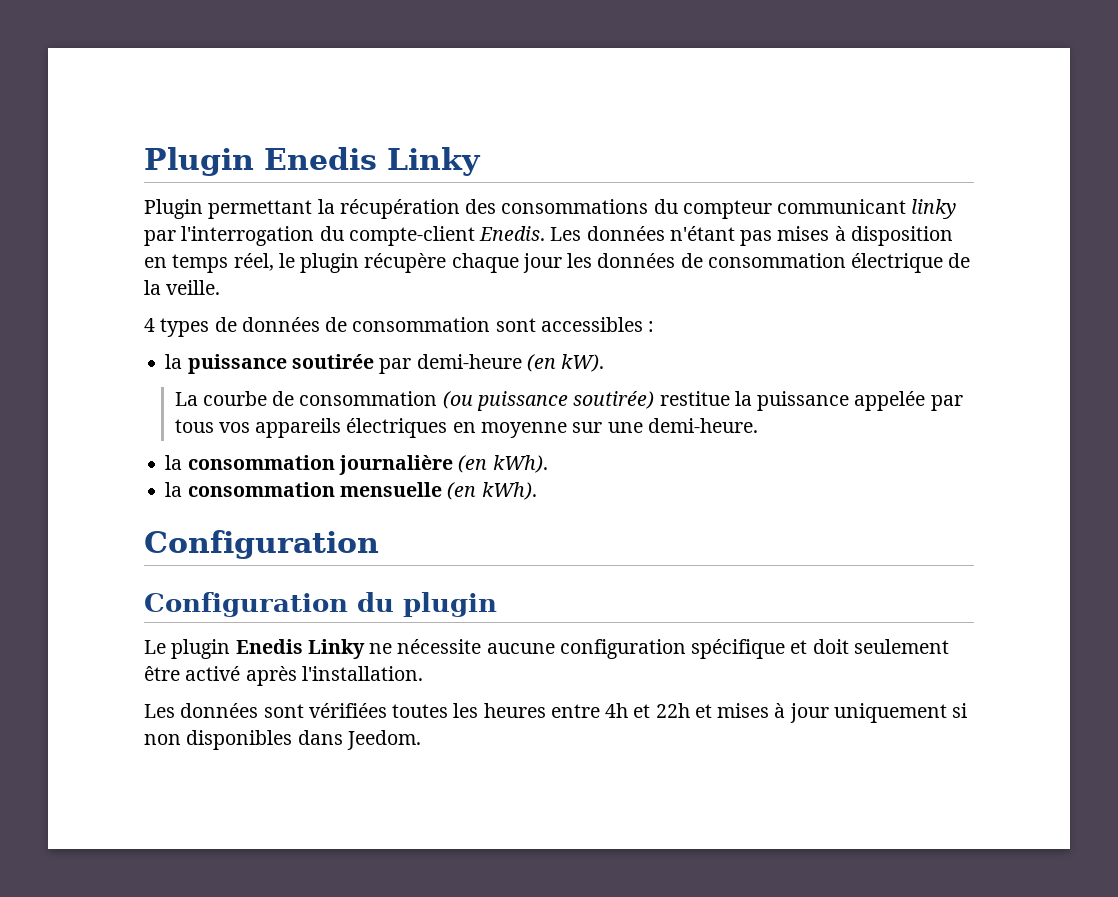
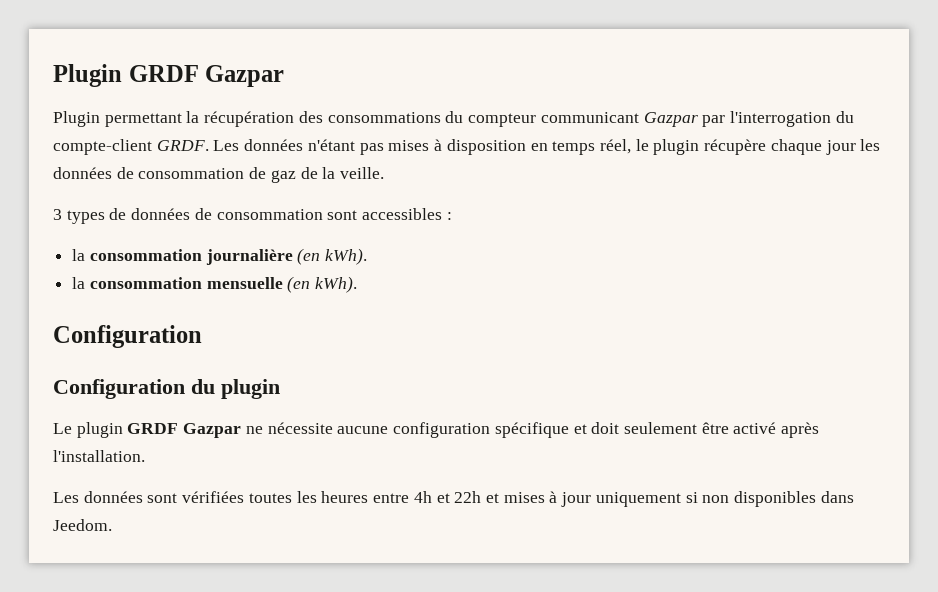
[144,147,481,176] Plugin Enedis Linky -> [53,64,285,87] Plugin GRDF Gazpar
[911,199,957,219] linky -> [643,112,698,127] Gazpar
[479,226,546,241] Enedis. -> [156,140,209,151] GRDF.
[851,253,944,273] électrique -> [249,167,296,183] de gaz
[144,318,155,332] 4 -> [53,209,62,220] 3
[165,354,605,374] [174,391,963,411] [174,418,758,438] // la puissance soutirée par demi-heure (en kW). // La courbe de consommation (ou puissance soutirée) restitue la puissance appelée par tous vos appareils électriques en moyenne sur une demi-heure. -> (452, 216) none
[235,639,365,659] Enedis Linky -> [127,423,242,438] GRDF Gazpar

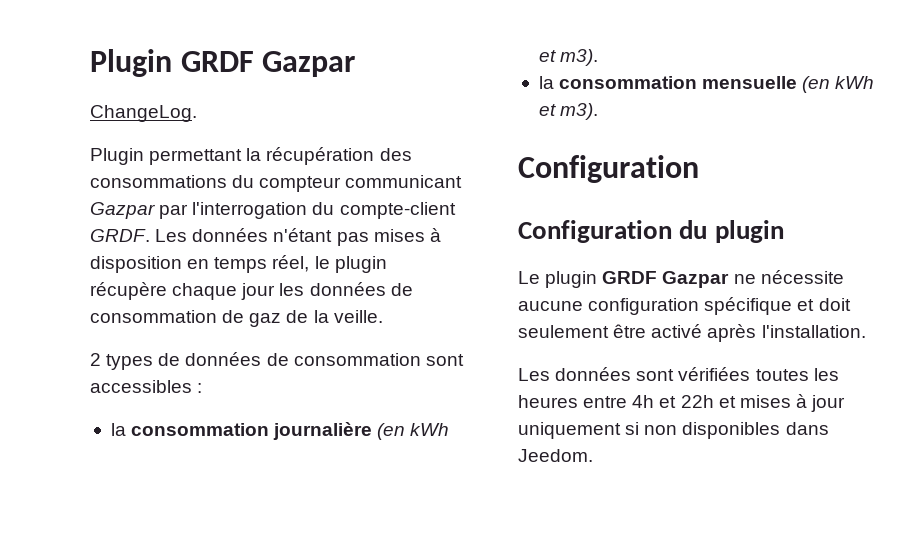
(285, 76) none -> [90,105,197,122] // ChangeLog.
[53,209,62,220] 3 -> [90,353,101,366] 2
[325,248,368,265] kWh). -> [410,423,450,436] [538,49,599,66] kWh et m3).
[315,276,358,293] kWh). -> [835,76,875,89] [538,103,599,120] kWh et m3).

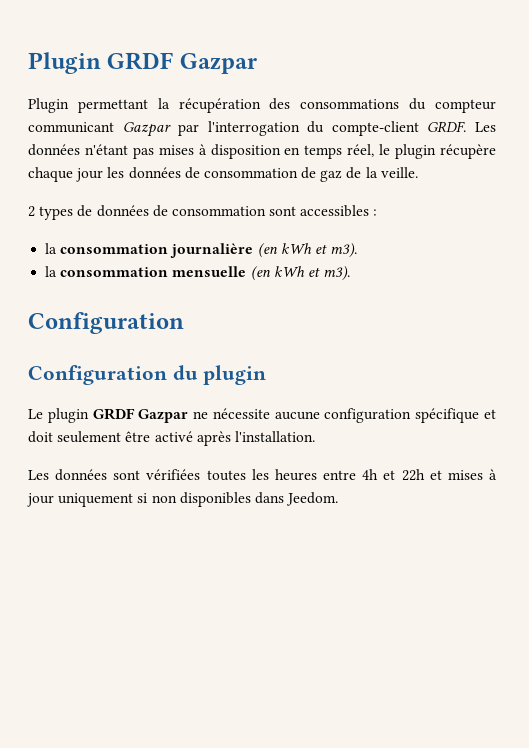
[90,105,197,122] // ChangeLog. -> (257, 63) none

